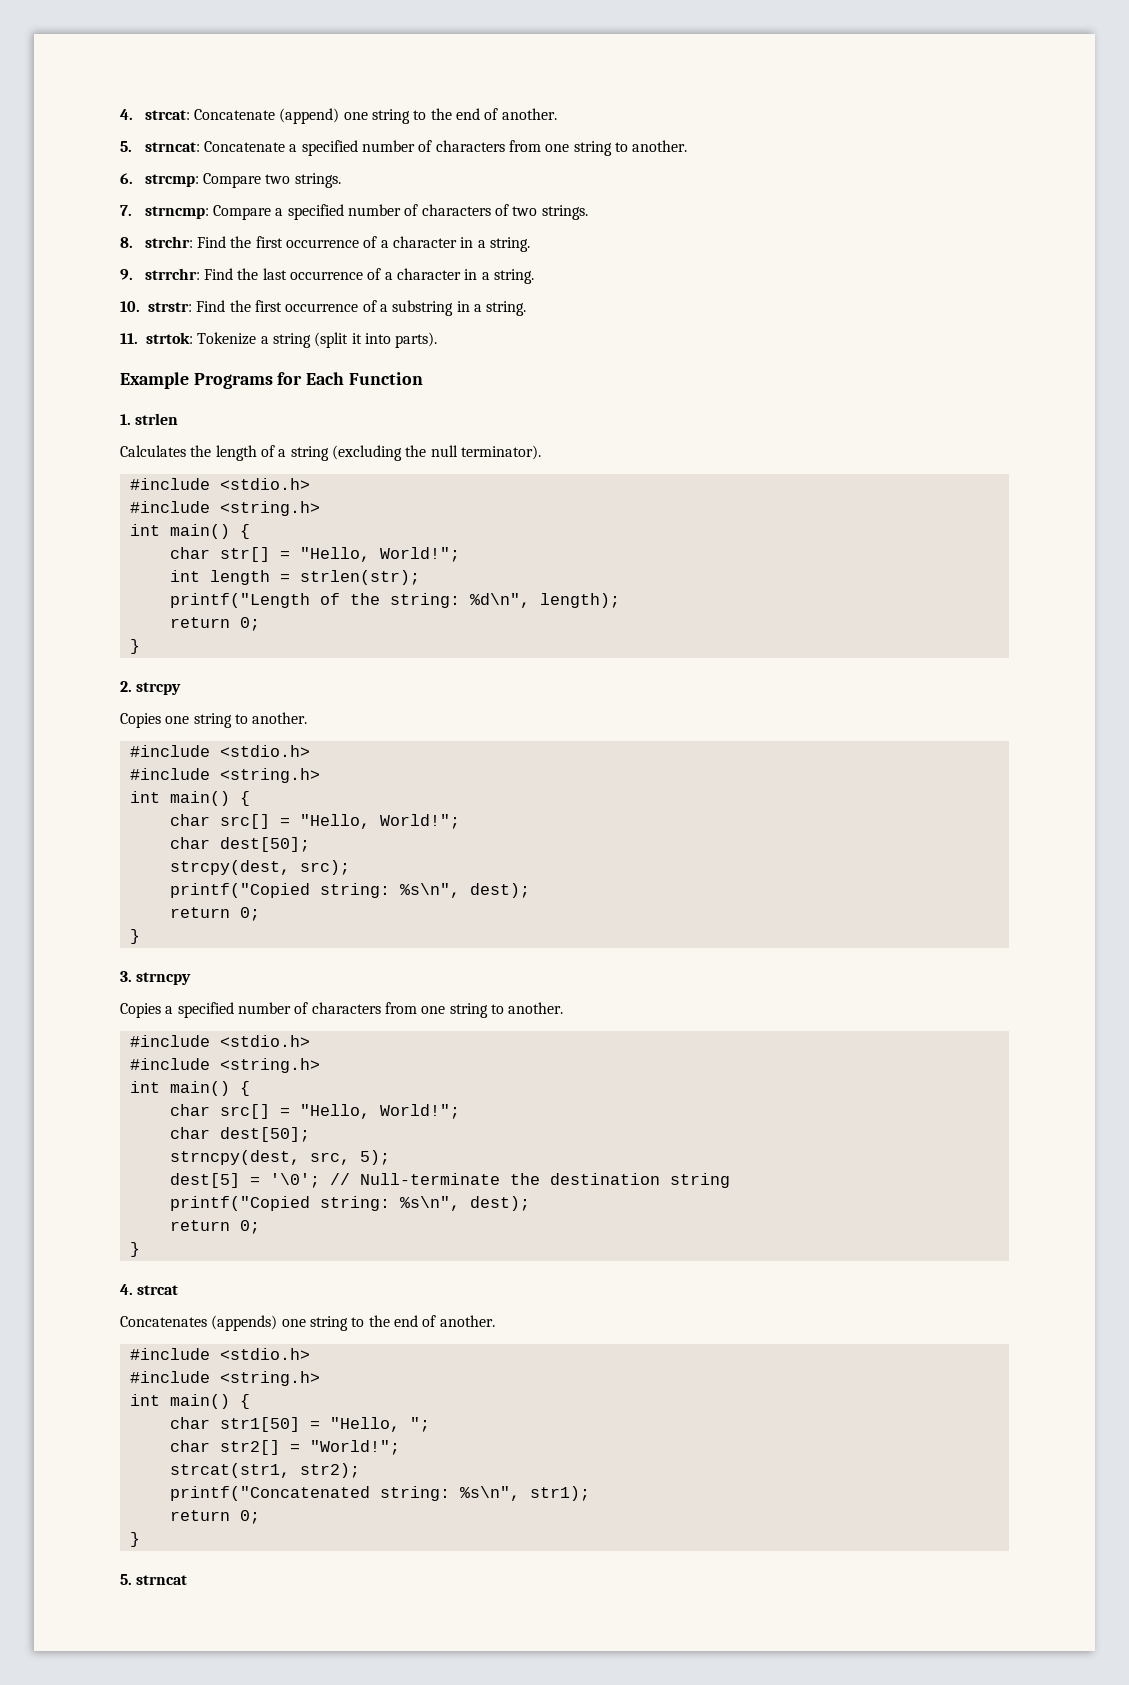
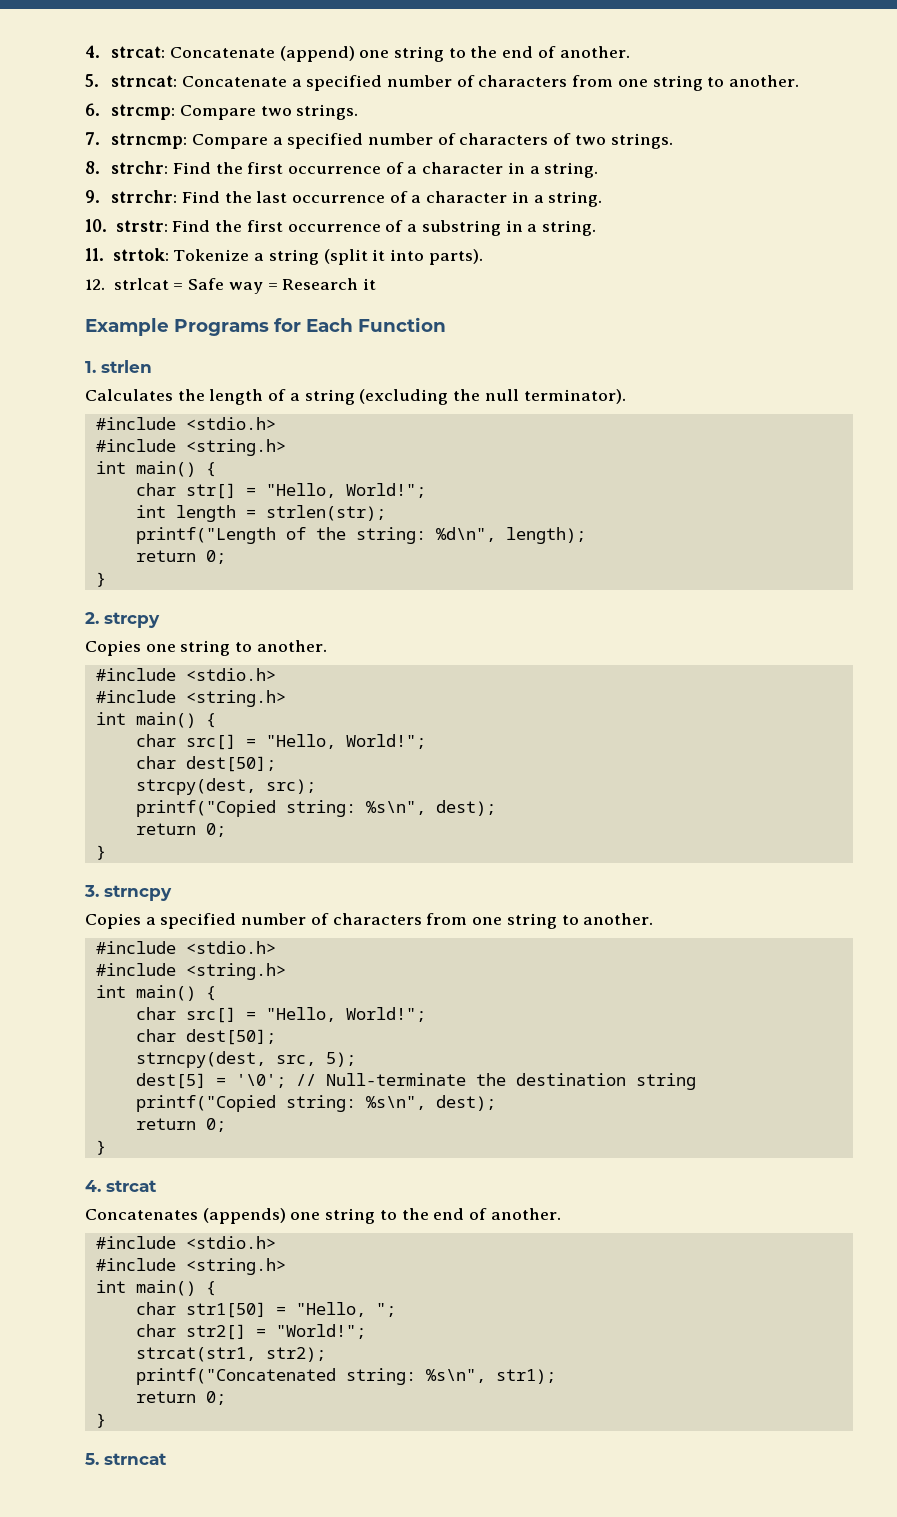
(438, 340) none -> [85,278,377,294] // 12. strlcat = Safe way = Research it

